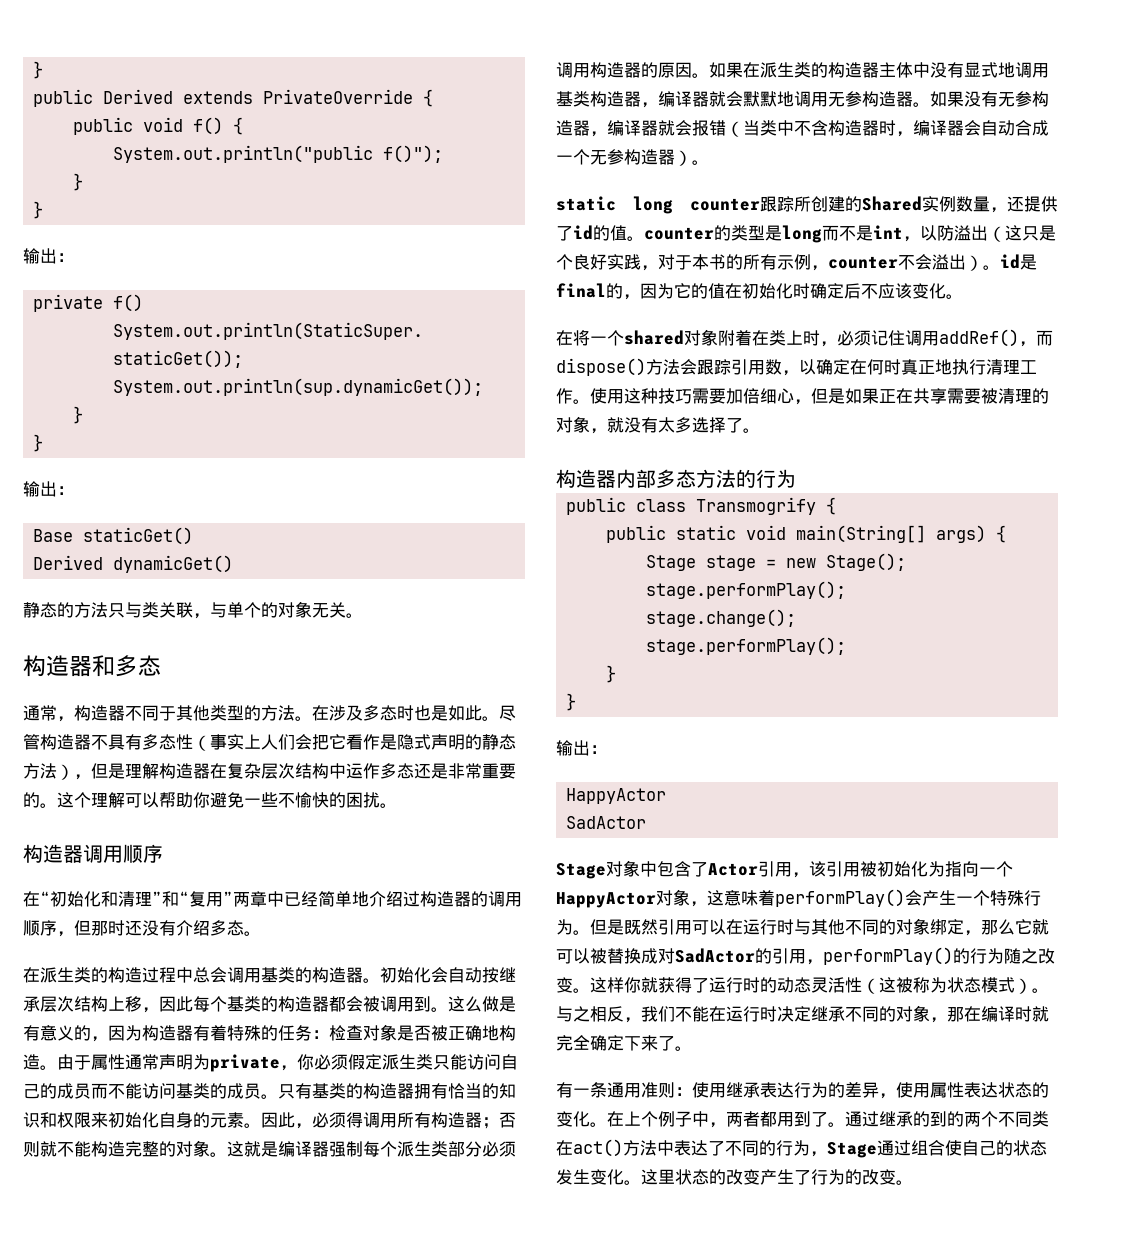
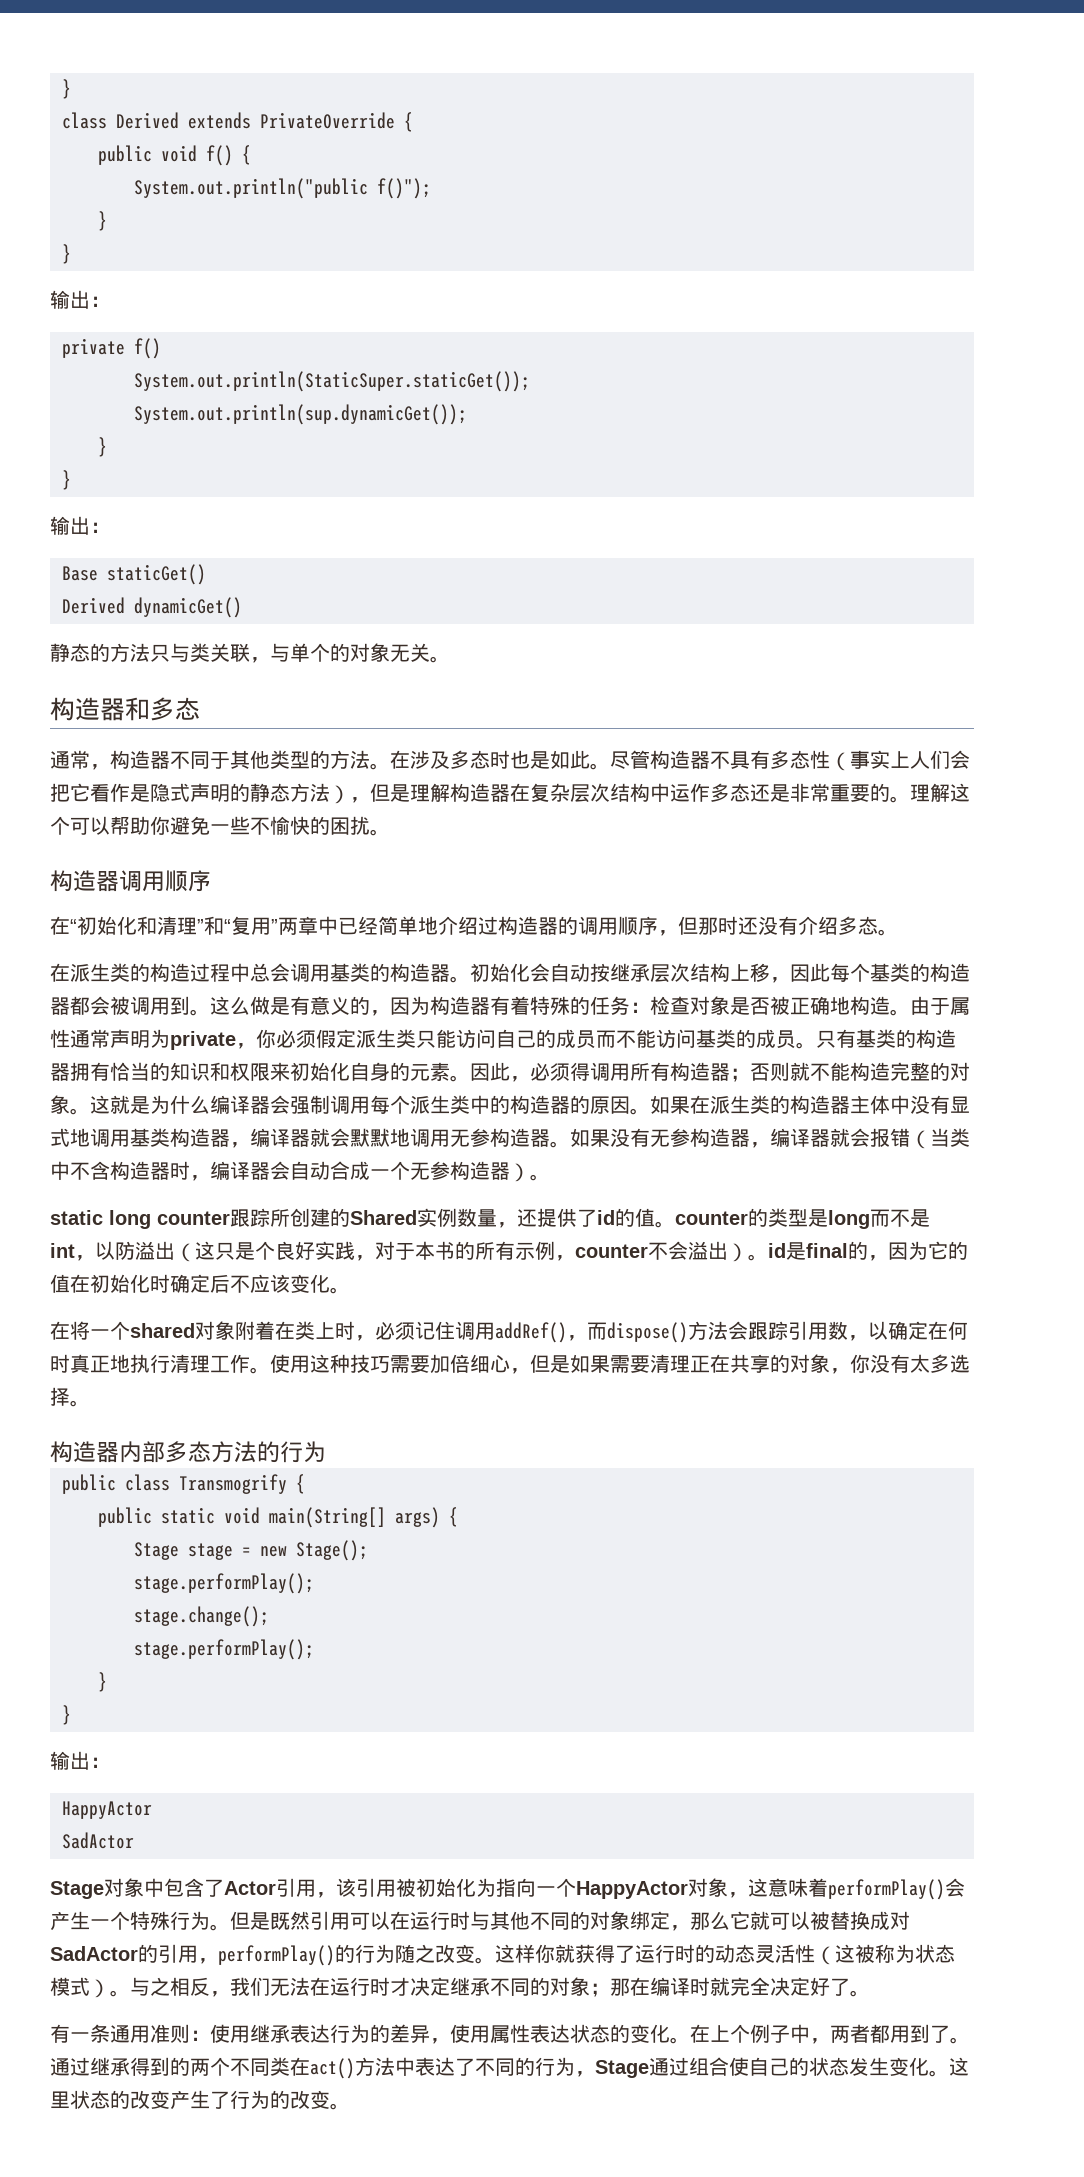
[33,61,44,79] [33,89,94,107] } // public -> [62,79,71,99] [62,112,107,129] } // class
[57,792,125,808] 这个理解 -> [910,783,970,802] [50,816,70,835] 理解这个
[278,1141,516,1157] [556,62,590,78] 编译器强制每个派生类部分必须调用 -> [150,1095,510,1114] 为什么编译器会强制调用每个派生类中的
[879,388,1049,404] [556,416,624,434] 正在共享需要被清理的对象，就 -> [610,1354,870,1374] 需要清理正在共享的对象，你
[726,418,743,433] 了 -> (70, 1396) none
[675,1006,777,1022] 不能在运行时 -> [270,1977,410,1996] 无法在运行时才
[930,1017,947,1023] ， -> [590,1983,610,1997] ；
[590,1035,658,1051] 确定下来 -> [770,1977,830,1996] 决定好
[913,1111,930,1127] 的 -> [130,2057,150,2076] 得

